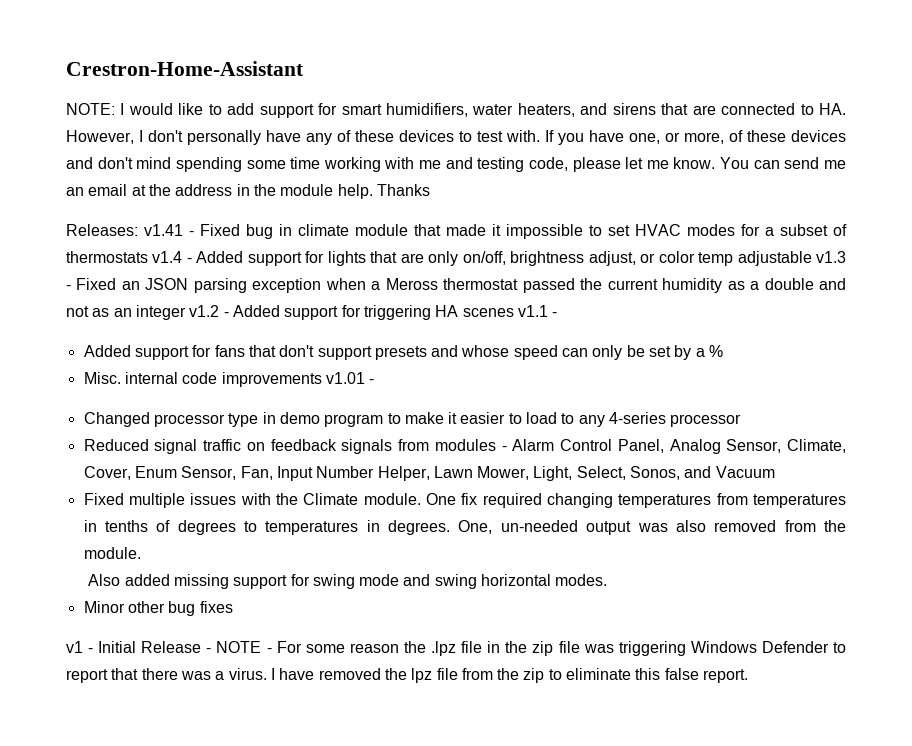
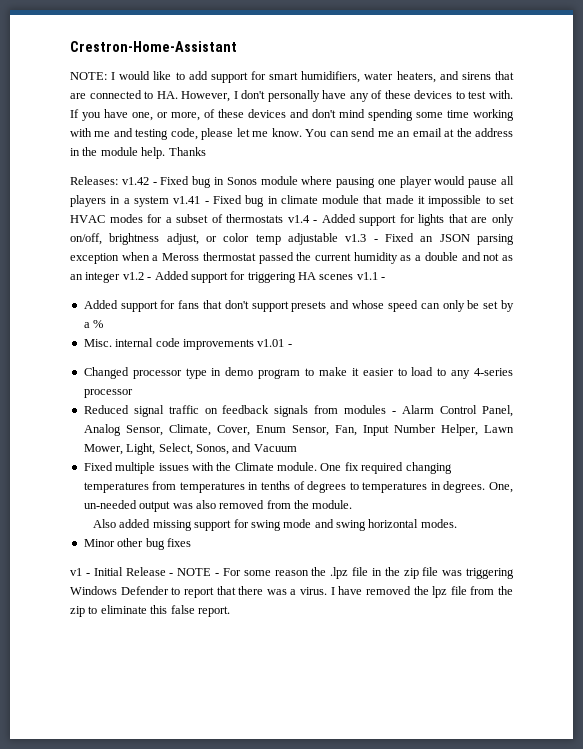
(138, 230) none -> [121,176,514,188] [70,195,169,207] v1.42 - Fixed bug in Sonos module where pausing one player would pause all players in a system

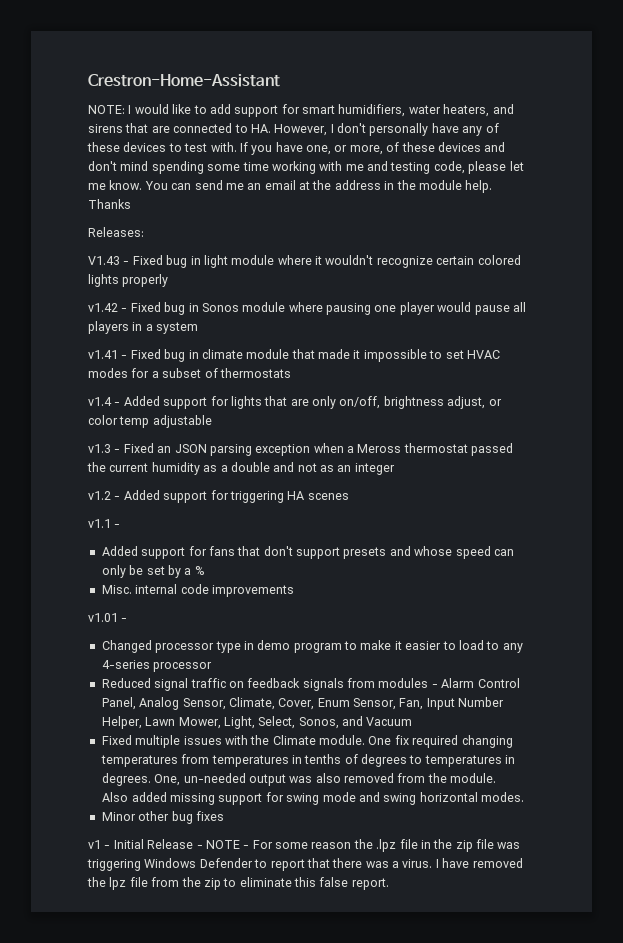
(118, 180) none -> [88,255,521,268] [88,274,169,287] // V1.43 - Fixed bug in light module where it wouldn't recognize certain colored lights properly //
(169, 201) none -> (199, 328) //
(284, 218) none -> (291, 373) //
(339, 239) none -> (212, 421) //
(121, 277) none -> (395, 469) //
(354, 277) none -> (349, 496) //
(254, 344) none -> (294, 591) //

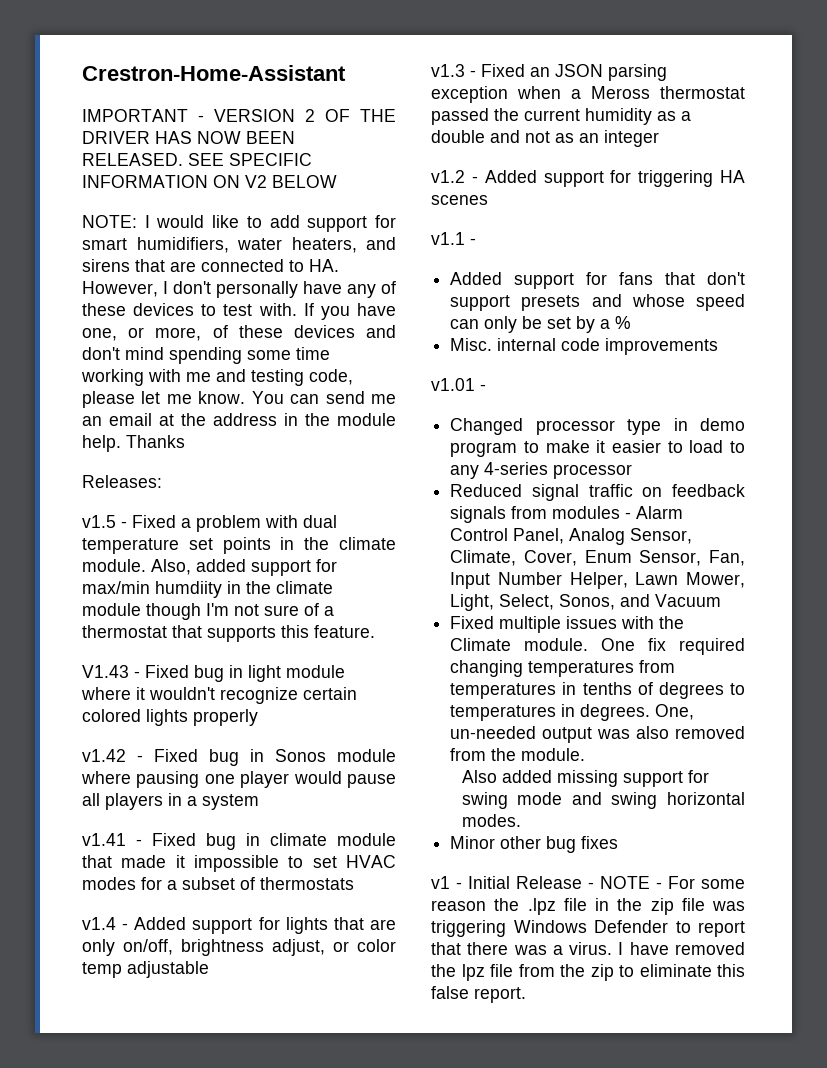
(280, 80) none -> [82,109,396,122] [82,131,295,144] [82,153,312,166] [82,175,337,188] // IMPORTANT - VERSION 2 OF THE DRIVER HAS NOW BEEN RELEASED. SEE SPECIFIC INFORMATION ON V2 BELOW
(144, 232) none -> [82,515,337,532] [82,537,397,554] [82,559,337,576] [82,581,333,598] [82,603,334,620] [82,625,375,642] // v1.5 - Fixed a problem with dual temperature set points in the climate module. Also, added support for max/min humdiity in the climate module though I'm not sure of a thermostat that supports this feature.

